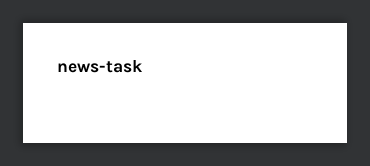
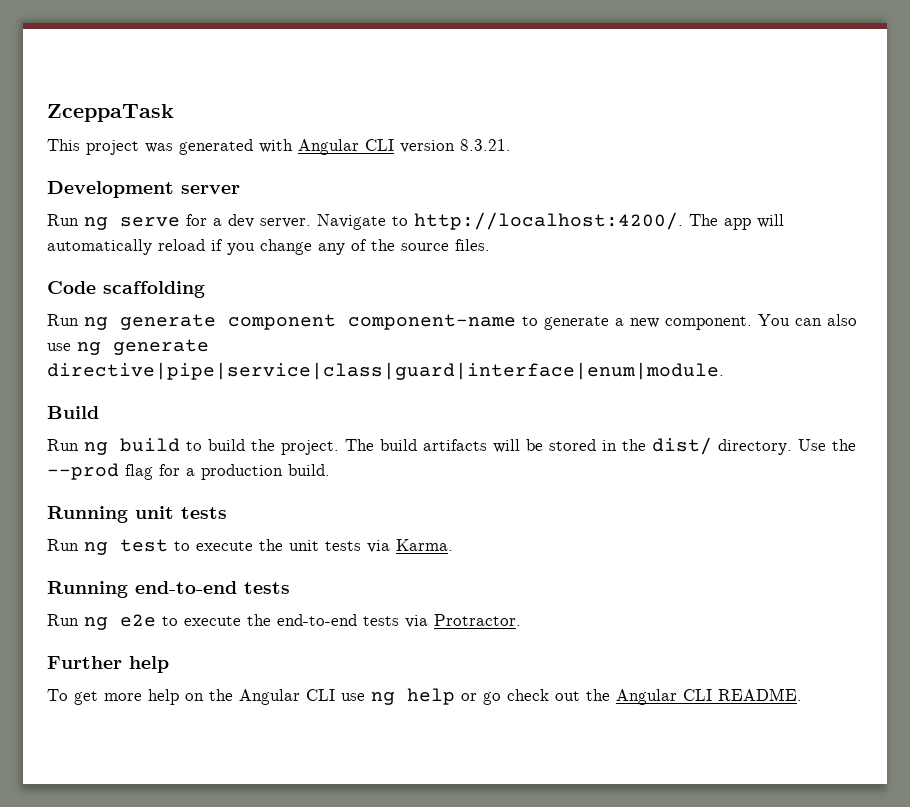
[57,60,143,73] news-task -> [47,104,174,122] [47,139,511,155] [47,181,240,198] [47,212,784,230] [47,239,490,255] [47,281,205,298] [47,314,857,330] [47,339,209,355] [47,362,724,380] [47,406,99,419] [47,437,856,455] [47,463,330,480] [47,506,227,523] [47,539,453,555] [47,581,290,598] [47,614,521,630] [47,656,169,673] [47,688,802,705] ZceppaTask // This project was generated with Angular CLI version 8.3.21. // Development server // Run ng serve for a dev server. Navigate to http://localhost:4200/. The app will automatically reload if you change any of the source files. // Code scaffolding // Run ng generate component component-name to generate a new component. You can also use ng generate directive|pipe|service|class|guard|interface|enum|module. // Build // Run ng build to build the project. The build artifacts will be stored in the dist/ directory. Use the --prod flag for a production build. // Running unit tests // Run ng test to execute the unit tests via Karma. // Running end-to-end tests // Run ng e2e to execute the end-to-end tests via Protractor. // Further help // To get more help on the Angular CLI use ng help or go check out the Angular CLI README.

